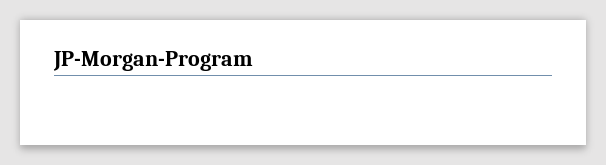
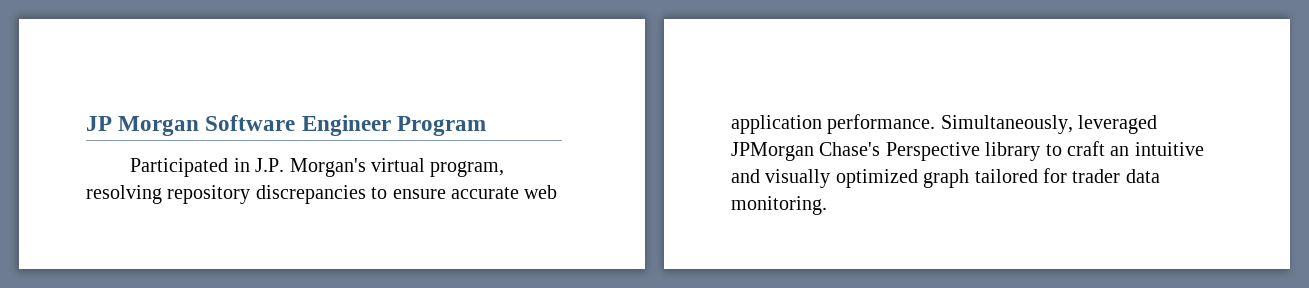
[53,51,253,71] JP-Morgan-Program -> [86,115,486,136] [130,158,505,177] [86,185,558,204] [731,114,1158,134] [731,141,1204,161] [731,168,1160,188] [731,196,827,215] JP Morgan Software Engineer Program // Participated in J.P. Morgan's virtual program, resolving repository discrepancies to ensure accurate web application performance. Simultaneously, leveraged JPMorgan Chase's Perspective library to craft an intuitive and visually optimized graph tailored for trader data monitoring.

